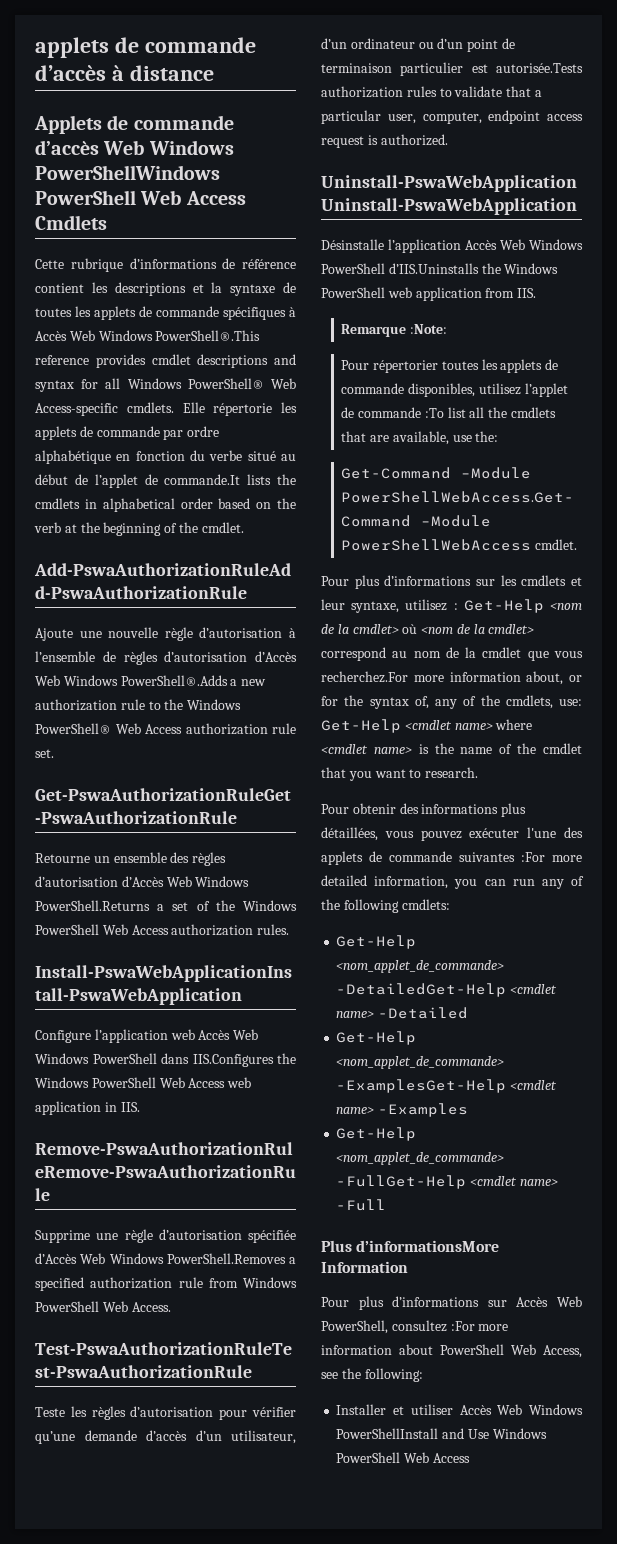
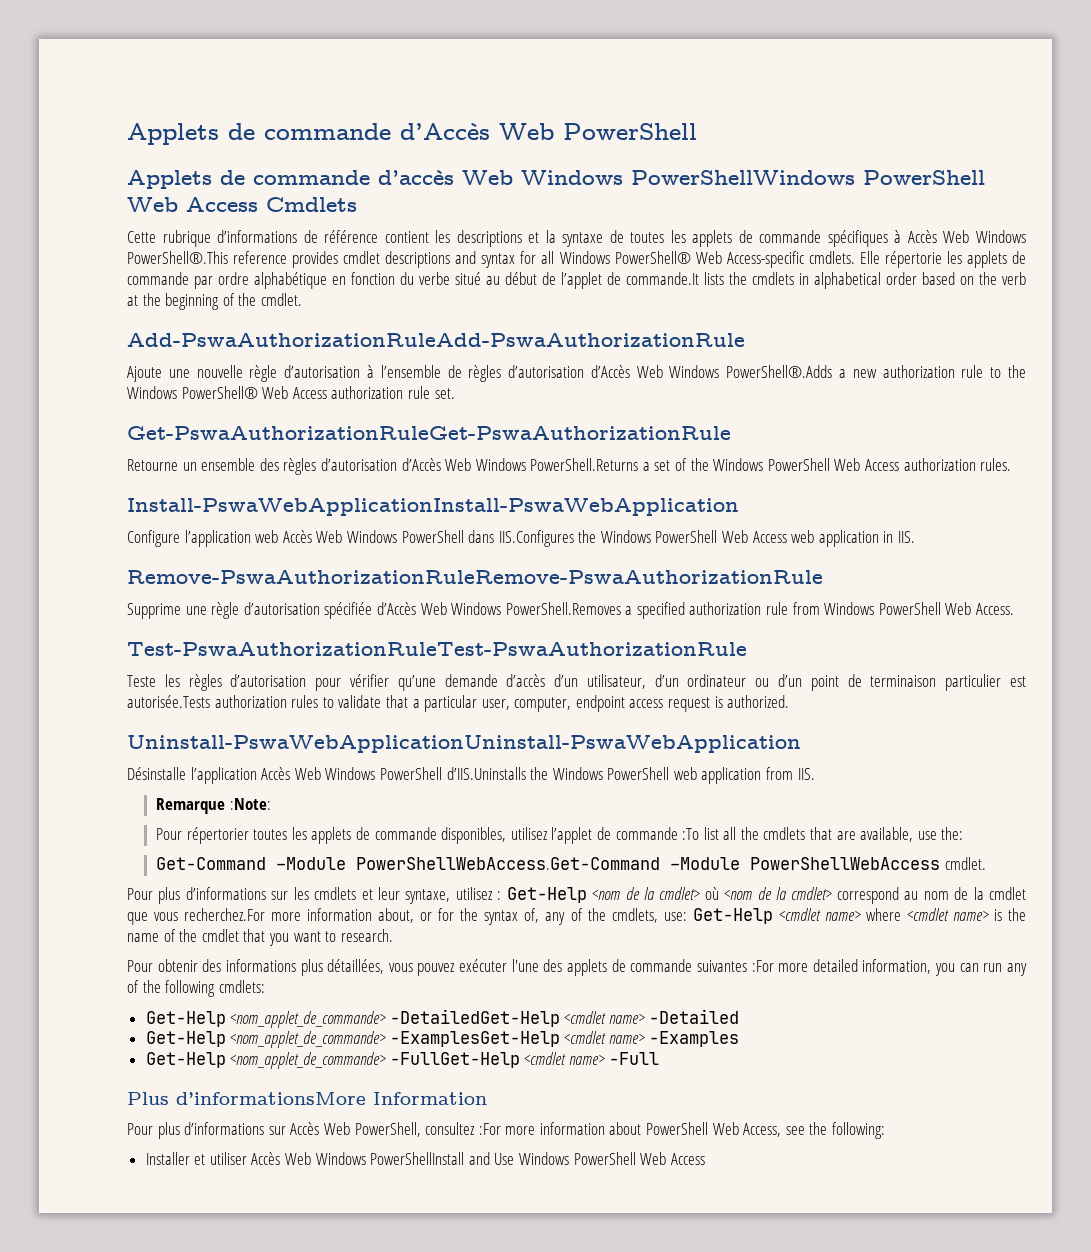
[35,37,256,58] [35,65,214,81] applets de commande d’accès à distance -> [127,123,697,145] Applets de commande d’Accès Web PowerShell

